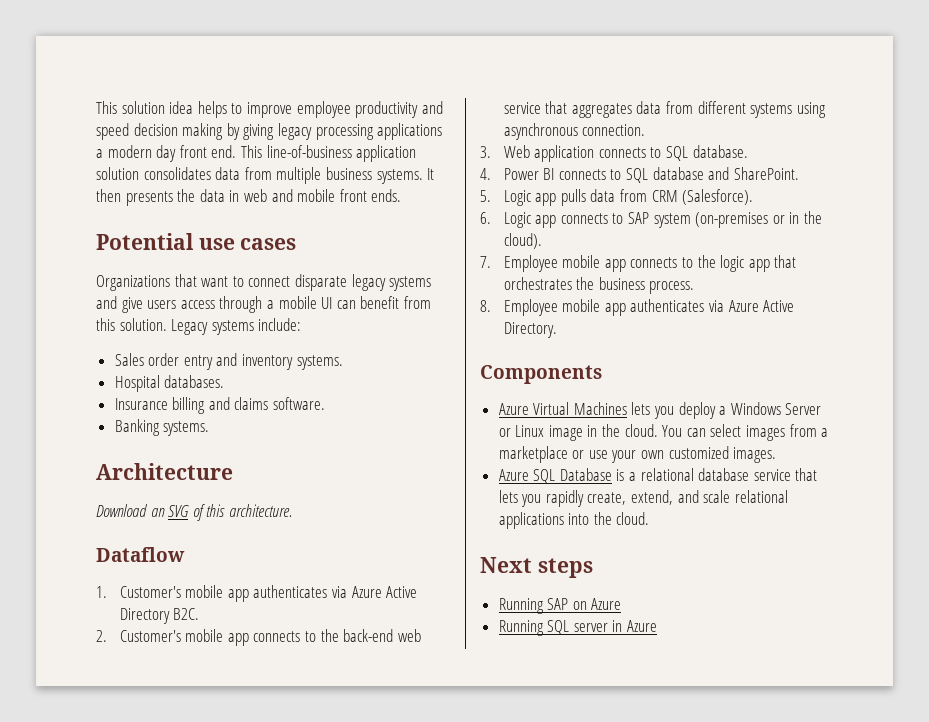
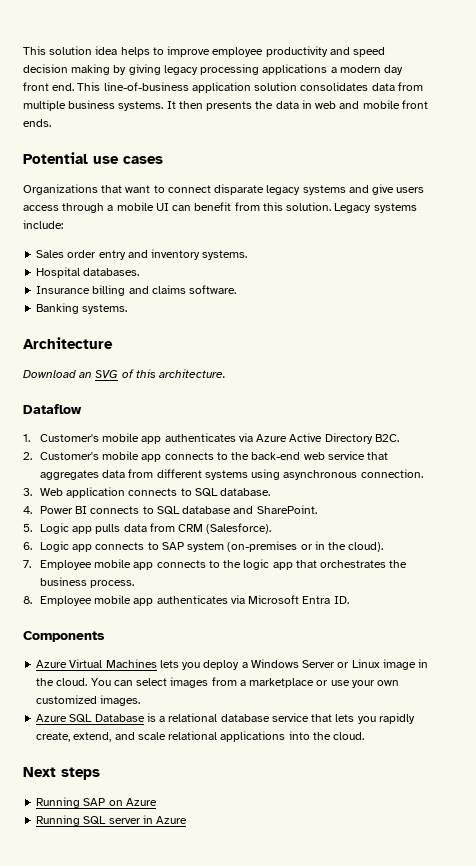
[728,300,795,312] [503,322,557,338] Azure Active Directory. -> [248,595,349,604] Microsoft Entra ID.

